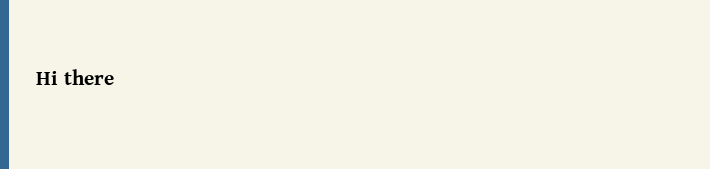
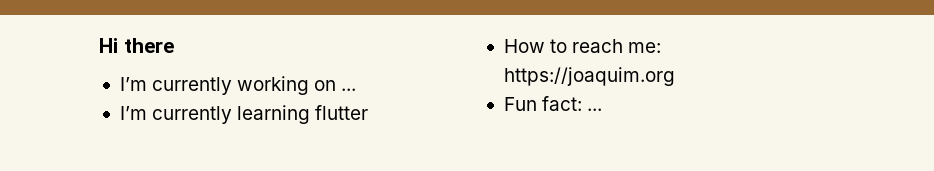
(114, 77) none -> [119,76,357,95] [119,105,369,124] [503,39,662,53] [503,67,675,86] [503,96,603,111] // I’m currently working on ... // I’m currently learning flutter // How to reach me: https://joaquim.org // Fun fact: ...

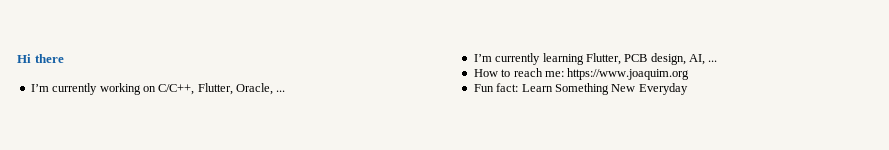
(337, 85) none -> [158,83,273,95] C/C++, Flutter, Oracle,
[315,105,369,120] flutter -> [585,53,718,65] Flutter, PCB design, AI, ...
[503,67,675,86] https://joaquim.org -> [567,68,690,80] https://www.joaquim.org
[587,108,603,111] ... -> [521,83,688,95] Learn Something New Everyday

